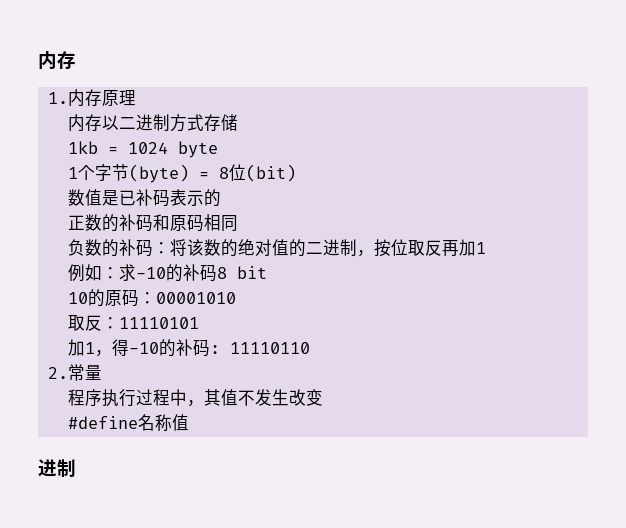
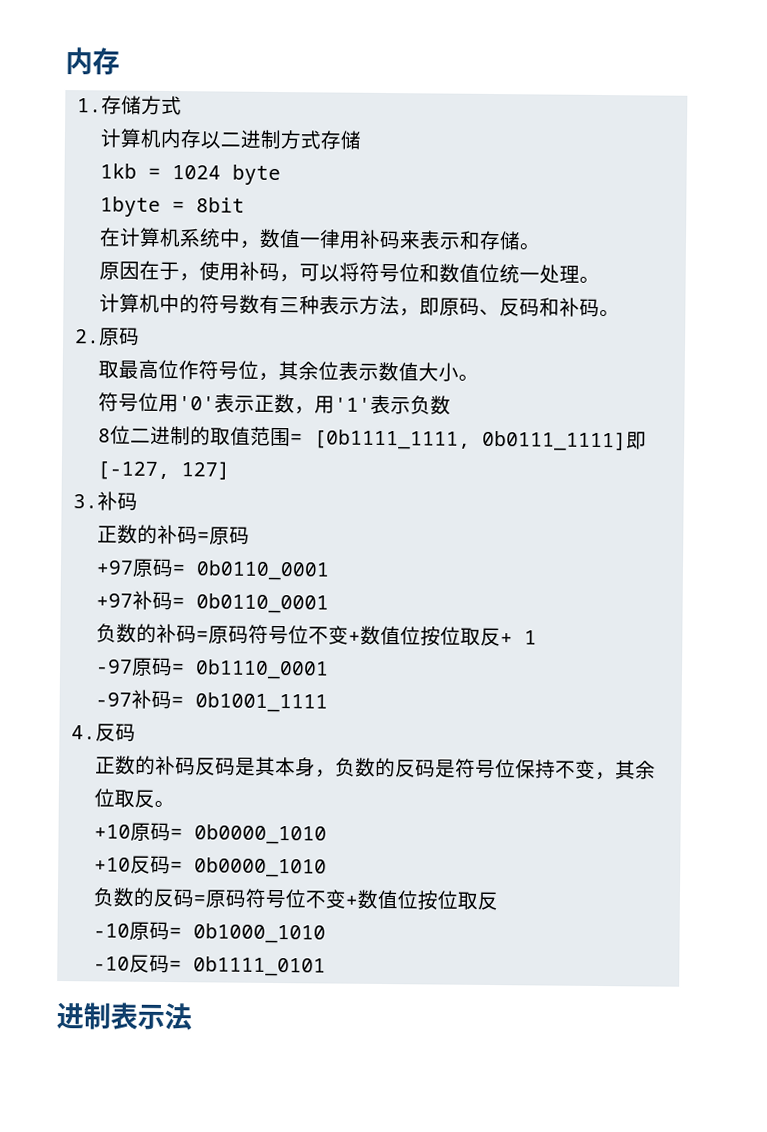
[68,89,137,107] 内存原理 // -> [101,95,182,116] [100,128,162,148] 存储方式 // 计算机
[68,164,297,183] [68,189,222,207] [68,214,239,232] [68,239,477,257] 1个字节(byte) = 8位(bit) // 数值是已补码表示的 // 正数的补码和原码相同 // 负数的补码：将该数的绝对值的二进制，按位取反再加 -> [100,196,245,217] [99,227,540,251] [99,260,600,284] [99,293,620,317] [75,327,140,346] [98,359,479,382] [98,392,451,415] [98,425,647,452] [97,461,230,481] [73,491,138,511] [97,524,250,545] [96,558,330,581] [96,590,329,614] [96,623,513,647] 1byte = 8bit // 在计算机系统中，数值一律用补码来表示和存储。 // 原因在于，使用补码，可以将符号位和数值位统一处理。 // 计算机中的符号数有三种表示方法，即原码、反码和补码。 // 2.原码 // 取最高位作符号位，其余位表示数值大小。 // 符号位用'0'表示正数，用'1'表示负数 // 8位二进制的取值范围= [0b1111_1111, 0b0111_1111]即[-127, 127] // 3.补码 // 正数的补码=原码 // +97原码= 0b0110_0001 // +97补码= 0b0110_0001 // 负数的补码=原码符号位不变+数值位按位取反+
[68,264,268,282] [68,289,237,307] [68,315,200,331] [68,339,311,357] [48,364,103,381] [68,389,324,407] [68,414,190,431] [38,459,76,477] 例如：求-10的补码8 bit // 10的原码：00001010 // 取反：11110101 // 加1，得-10的补码: 11110110 // 2.常量 // 程序执行过程中，其值不发生改变 // #define名称值 // 进制 -> [95,657,329,680] [95,689,328,713] [71,723,136,742] [95,755,656,781] [94,788,175,808] [94,822,327,845] [94,855,327,878] [93,887,498,911] [93,921,326,944] [93,954,326,977] [56,1001,192,1031] -97原码= 0b1110_0001 // -97补码= 0b1001_1111 // 4.反码 // 正数的补码反码是其本身，负数的反码是符号位保持不变，其余位取反。 // +10原码= 0b0000_1010 // +10反码= 0b0000_1010 // 负数的反码=原码符号位不变+数值位按位取反 // -10原码= 0b1000_1010 // -10反码= 0b1111_0101 // 进制表示法

